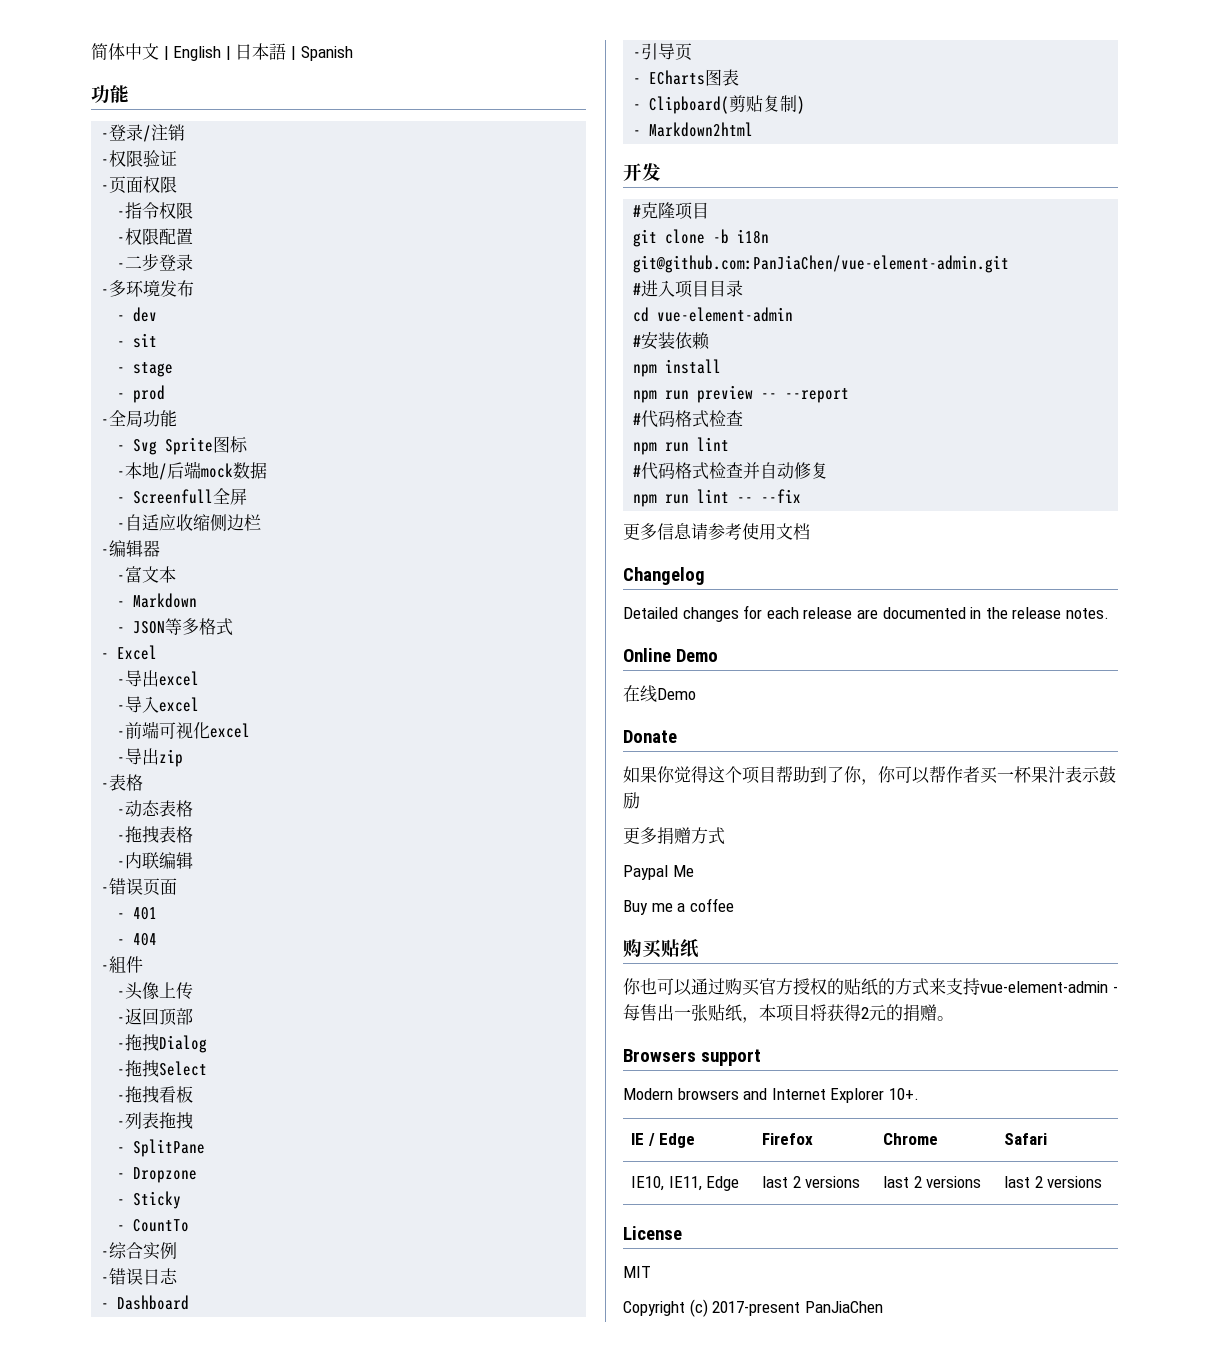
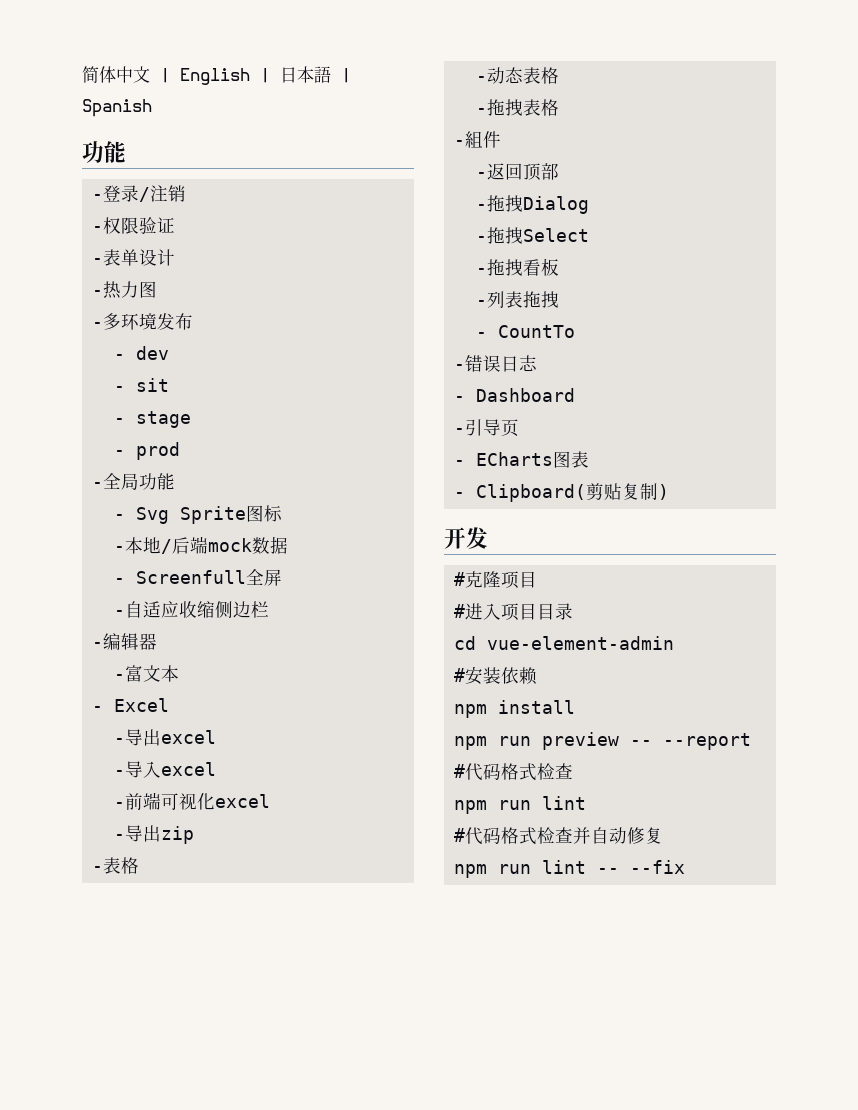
[109,176,178,194] [117,202,194,219] [117,228,194,245] [117,253,194,271] 页面权限 // -指令权限 // -权限配置 // -二步登录 -> [103,249,176,266] [92,281,158,299] 表单设计 // -热力图
[117,593,198,608] [117,618,234,636] // - Markdown // - JSON等多格式 -> (180, 673) none
[117,852,194,869] [101,878,178,896] [117,907,158,920] [117,933,158,946] // -内联编辑 // -错误页面 // - 401 // - 404 -> (560, 107) none
[117,982,194,1000] // -头像上传 -> (502, 139) none
[117,1139,206,1157] [117,1167,198,1183] [117,1191,182,1209] // - SplitPane // - Dropzone // - Sticky -> (560, 299) none
[101,1242,178,1260] // -综合实例 -> (576, 331) none
[633,122,754,137] // - Markdown2html -> (670, 492) none
[633,229,770,247] [633,255,1010,273] // git clone -b i18n git@github.com:PanJiaChen/vue-element-admin.git -> (538, 579) none
[623,523,810,540] [623,567,705,585] [623,605,1109,622] [623,648,718,662] [623,685,696,703] [623,730,677,743] [623,766,1116,785] [623,792,640,809] [623,827,725,845] [623,865,694,880] [623,898,734,915] [623,939,699,958] [623,978,1118,996] [623,1004,954,1023] [623,1049,761,1066] [623,1088,919,1103] [631,1133,696,1148] [762,1133,814,1145] [883,1133,939,1145] [1004,1133,1048,1145] [631,1176,740,1191] [762,1176,861,1188] [883,1176,982,1188] [1004,1176,1103,1188] [623,1226,682,1240] [623,1266,651,1278] [623,1299,883,1317] // 更多信息请参考使用文档 // Changelog // Detailed changes for each release are documented in the release notes. // Online Demo // 在线Demo // Donate // 如果你觉得这个项目帮助到了你，你可以帮作者买一杯果汁表示鼓励 // 更多捐赠方式 // Paypal Me // Buy me a coffee // 购买贴纸 // 你也可以通过购买官方授权的贴纸的方式来支持vue-element-admin -每售出一张贴纸，本项目将获得2元的捐赠。 // Browsers support // Modern browsers and Internet Explorer 10+. // IE / Edge | Firefox | Chrome | Safari // IE10, IE11, Edge | last 2 versions | last 2 versions | last 2 versions // License // MIT // Copyright (c) 2017-present PanJiaChen -> (686, 867) none

